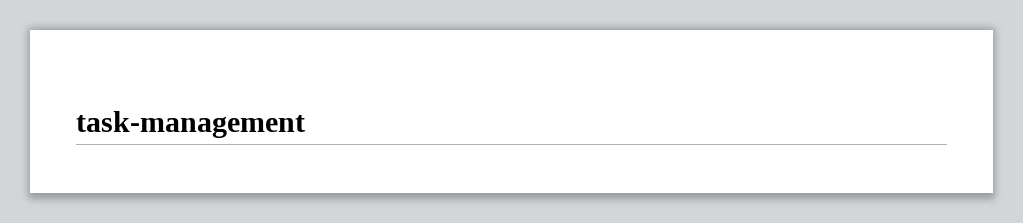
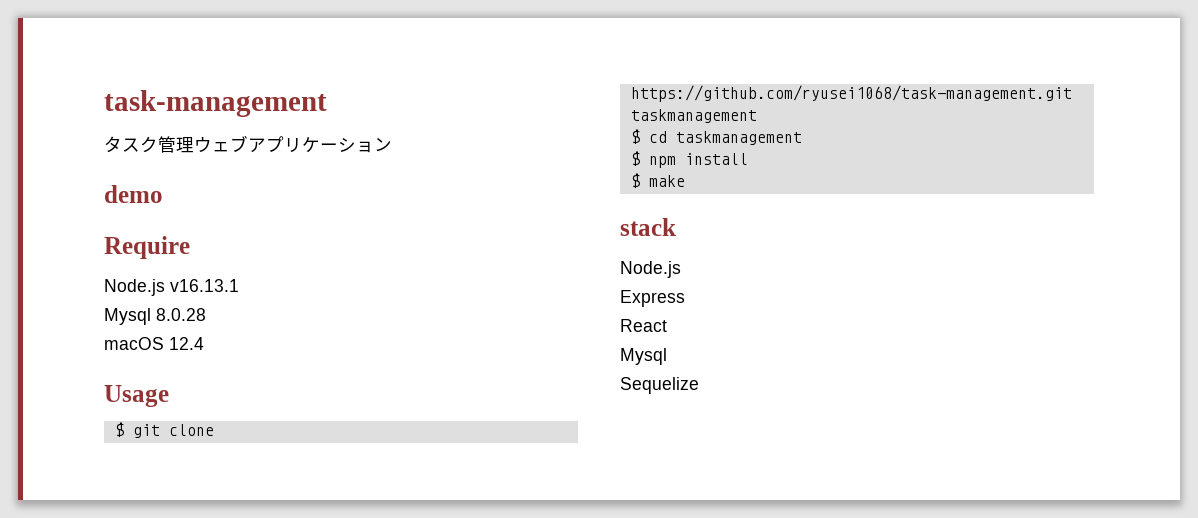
(305, 124) none -> [104,135,392,153] [104,185,163,203] [104,236,190,259] [104,279,239,296] [104,308,206,325] [104,337,204,350] [104,385,169,407] [114,422,214,438] [630,85,1072,102] [630,109,757,123] [630,129,802,145] [630,151,748,168] [630,173,685,188] [620,218,676,236] [620,261,681,278] [620,290,685,307] [620,319,667,332] [620,348,667,365] [620,377,699,394] // タスク管理ウェブアプリケーション // demo // Require // Node.js v16.13.1 // Mysql 8.0.28 // macOS 12.4 // Usage // $ git clone https://github.com/ryusei1068/task-management.git taskmanagement // $ cd taskmanagement // $ npm install // $ make // stack // Node.js // Express // React // Mysql // Sequelize

